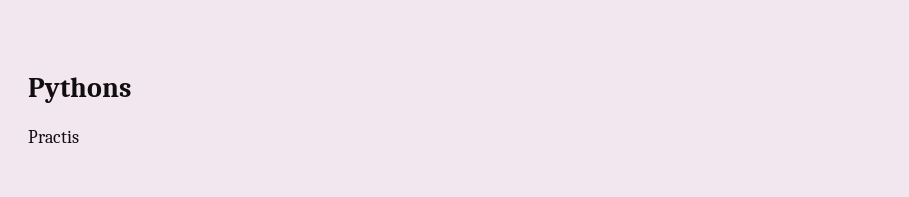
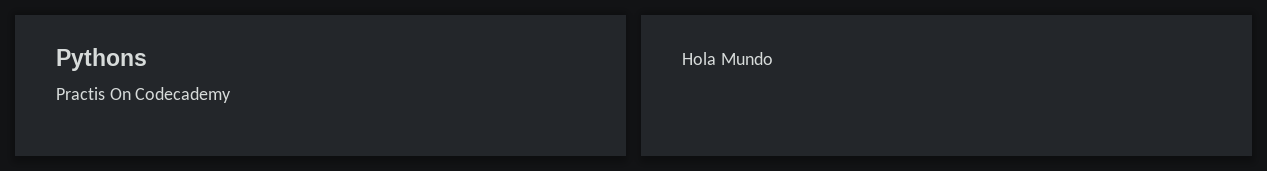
(79, 136) none -> [109,87,232,103] [682,52,773,65] On Codecademy // Hola Mundo

